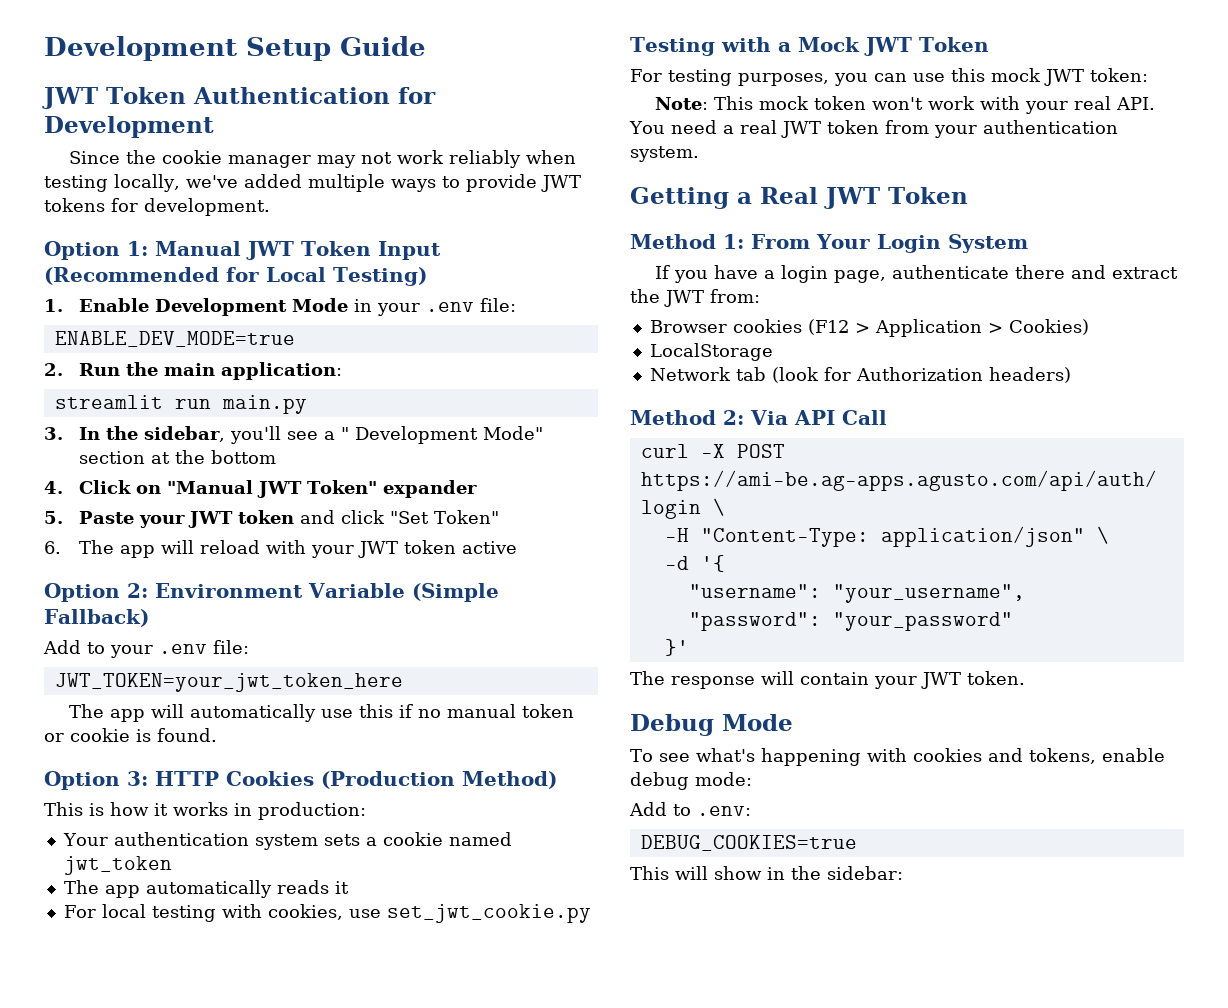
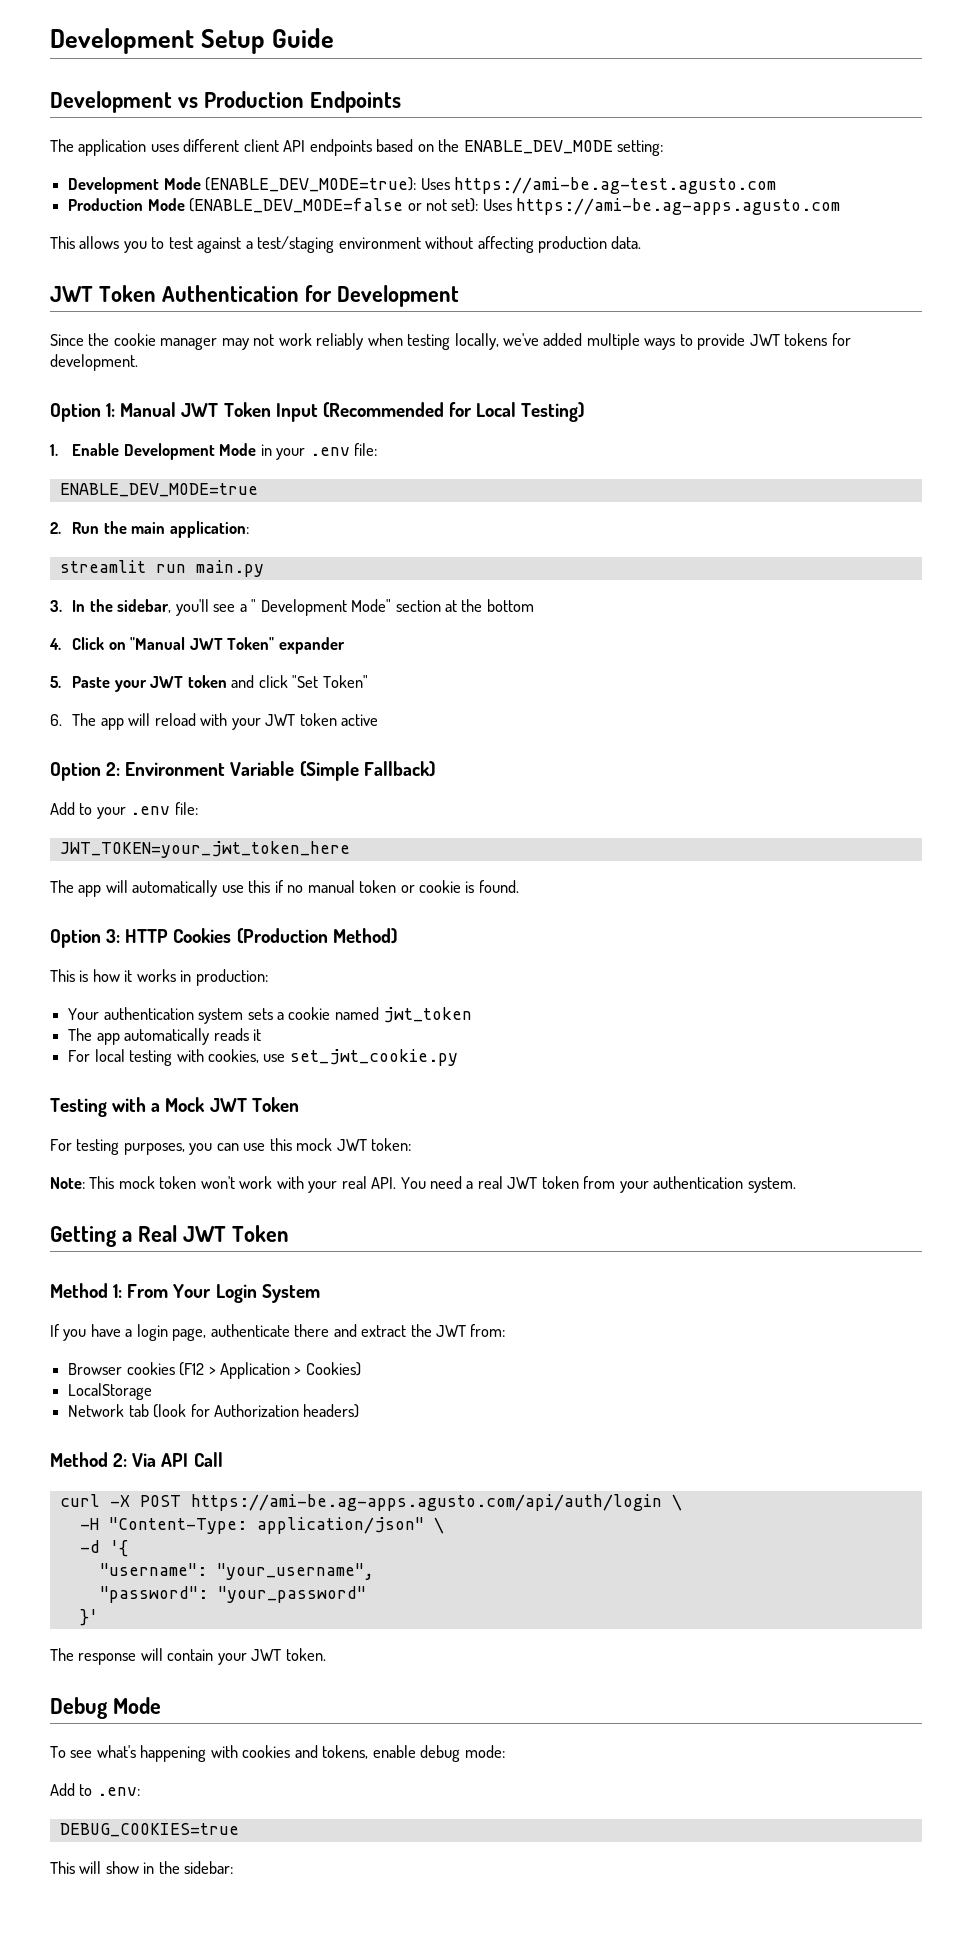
(426, 46) none -> [50,91,401,113] [50,139,664,156] [68,177,776,194] [68,198,841,215] [50,236,642,253] // Development vs Production Endpoints // The application uses different client API endpoints based on the ENABLE_DEV_MODE setting: // Development Mode (ENABLE_DEV_MODE=true): Uses https://ami-be.ag-test.agusto.com // Production Mode (ENABLE_DEV_MODE=false or not set): Uses https://ami-be.ag-apps.agusto.com // This allows you to test against a test/staging environment without affecting production data.

